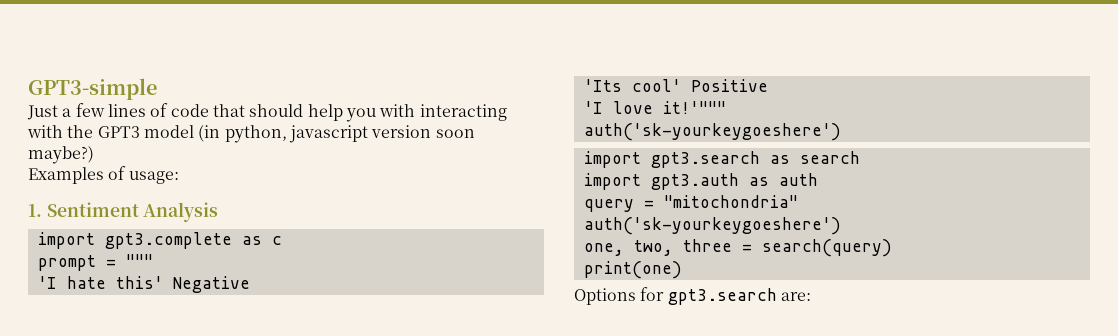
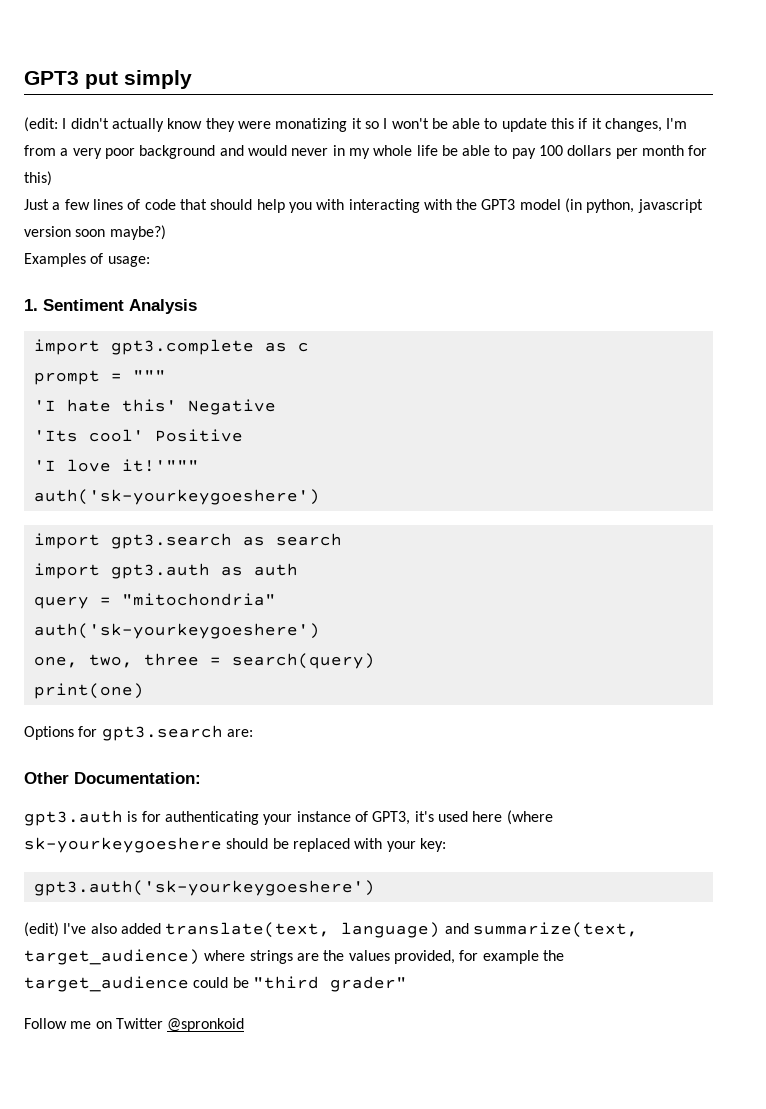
[28,78,157,100] GPT3-simple -> [24,70,192,89] [24,117,688,132] [24,145,708,159] [24,171,52,186] GPT3 put simply // (edit: I didn't actually know they were monatizing it so I won't be able to update this if it changes, I'm from a very poor background and would never in my whole life be able to pay 100 dollars per month for this)
(811, 296) none -> [24,772,201,784] [24,810,553,826] [24,837,446,853] [33,880,375,896] [24,922,638,938] [24,949,564,965] [24,976,407,992] [24,1018,245,1032] // Other Documentation: // gpt3.auth is for authenticating your instance of GPT3, it's used here (where sk-yourkeygoeshere should be replaced with your key: // gpt3.auth('sk-yourkeygoeshere') // (edit) I've also added translate(text, language) and summarize(text, target_audience) where strings are the values provided, for example the target_audience could be "third grader" // Follow me on Twitter @spronkoid

